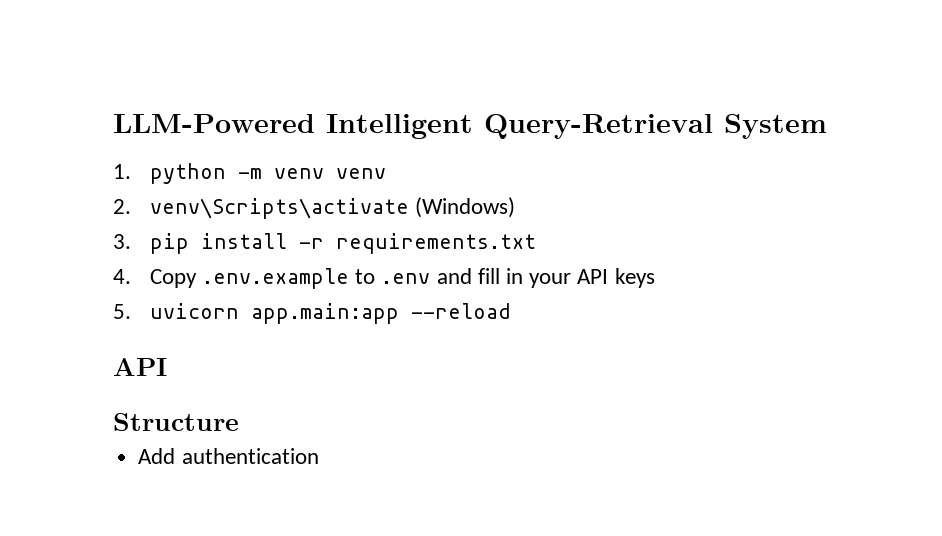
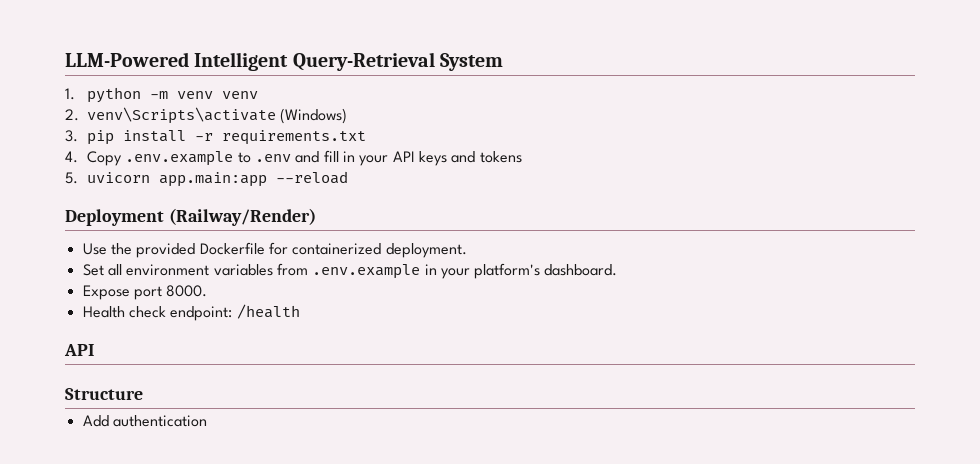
(655, 278) none -> [451,151,522,163] and tokens
(511, 311) none -> [65,208,316,226] [82,242,467,258] [82,263,618,279] [82,285,208,300] [82,304,300,321] // Deployment (Railway/Render) // Use the provided Dockerfile for containerized deployment. // Set all environment variables from .env.example in your platform's dashboard. // Expose port 8000. // Health check endpoint: /health

